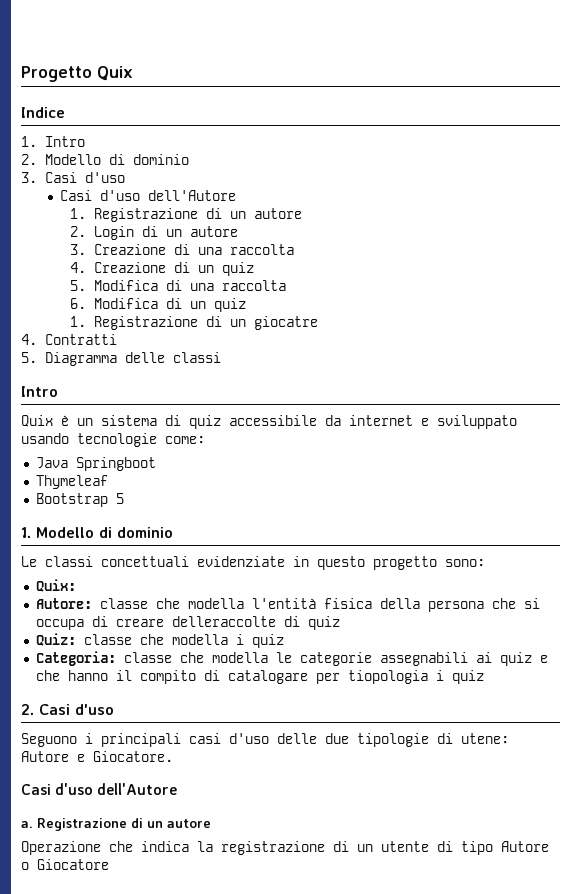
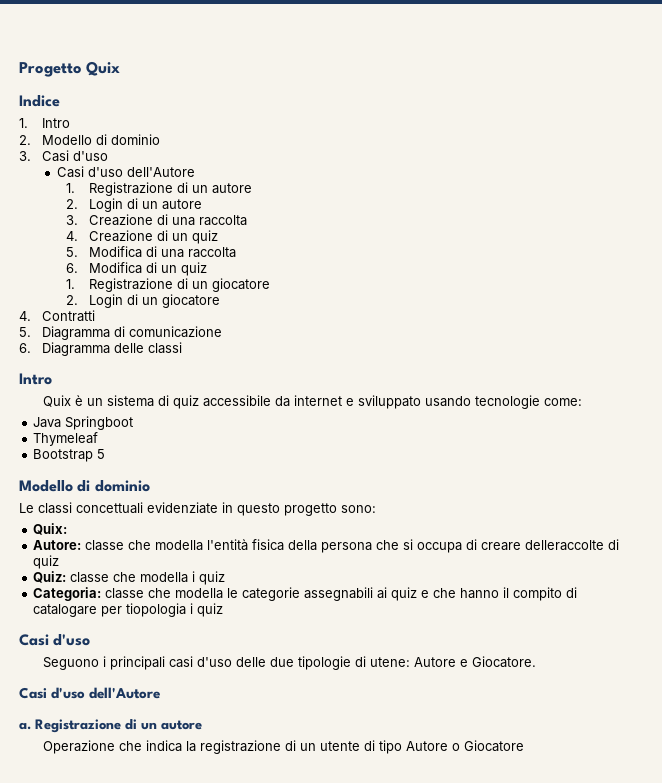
[253,316,318,330] [21,334,118,345] [21,352,37,363] giocatre // 4. Contratti // 5. -> [212,278,271,292] [65,294,221,308] [19,310,96,322] [19,326,223,340] [19,343,31,353] giocatore // 2. Login di un giocatore // 4. Contratti // 5. Diagramma di comunicazione // 6.
[21,527,31,538] 1. -> (106, 454) none
[21,704,34,715] 2. -> (224, 610) none

